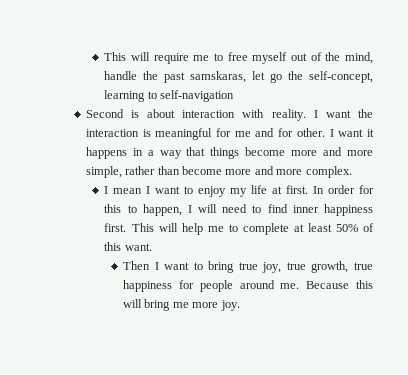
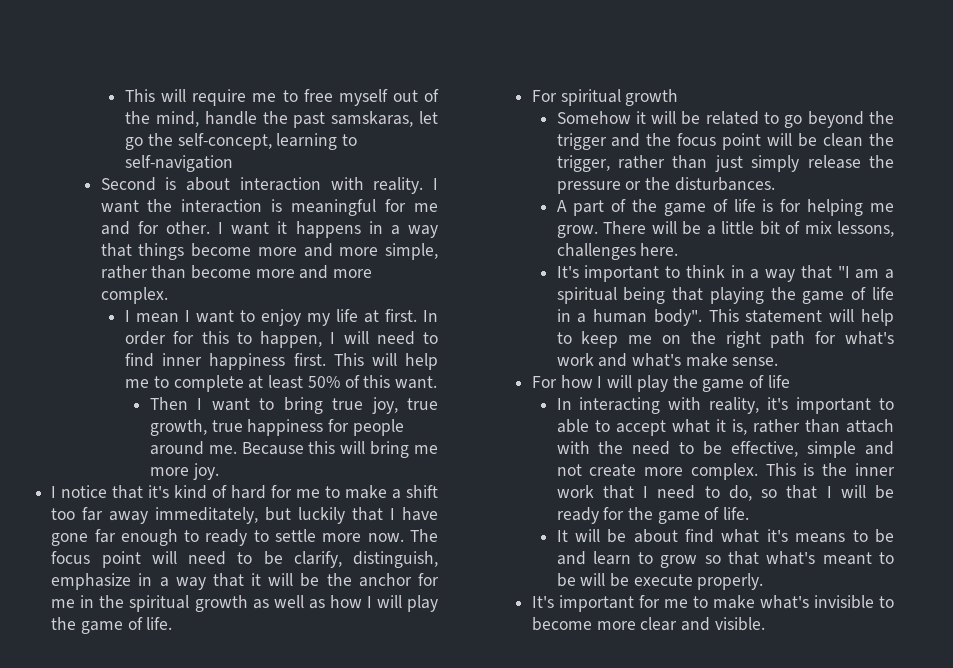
(240, 305) none -> [51,485,439,499] [51,507,438,524] [51,529,438,546] [51,551,438,568] [51,573,440,590] [51,595,438,612] [51,617,173,634] [531,89,679,106] [556,111,894,128] [556,133,894,150] [556,155,894,172] [556,177,775,194] [556,199,895,216] [556,221,894,238] [556,243,679,260] [556,265,894,282] [556,287,895,304] [556,309,894,326] [556,331,895,348] [556,353,779,367] [531,375,790,392] [556,397,894,414] [556,419,894,436] [556,441,894,458] [556,463,896,480] [556,485,894,501] [556,507,750,524] [556,529,894,543] [556,551,894,568] [556,573,764,590] [531,595,894,612] [531,617,765,631] // I notice that it's kind of hard for me to make a shift too far away immeditately, but luckily that I have gone far enough to ready to settle more now. The focus point will need to be clarify, distinguish, emphasize in a way that it will be the anchor for me in the spiritual growth as well as how I will play the game of life. // For spiritual growth // Somehow it will be related to go beyond the trigger and the focus point will be clean the trigger, rather than just simply release the pressure or the disturbances. // A part of the game of life is for helping me grow. There will be a little bit of mix lessons, challenges here. // It's important to think in a way that "I am a spiritual being that playing the game of life in a human body". This statement will help to keep me on the right path for what's work and what's make sense. // For how I will play the game of life // In interacting with reality, it's important to able to accept what it is, rather than attach with the need to be effective, simple and not create more complex. This is the inner work that I need to do, so that I will be ready for the game of life. // It will be about find what it's means to be and learn to grow so that what's meant to be will be execute properly. // It's important for me to make what's invisible to become more clear and visible.

